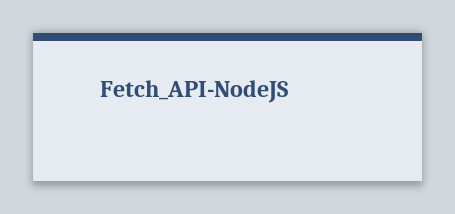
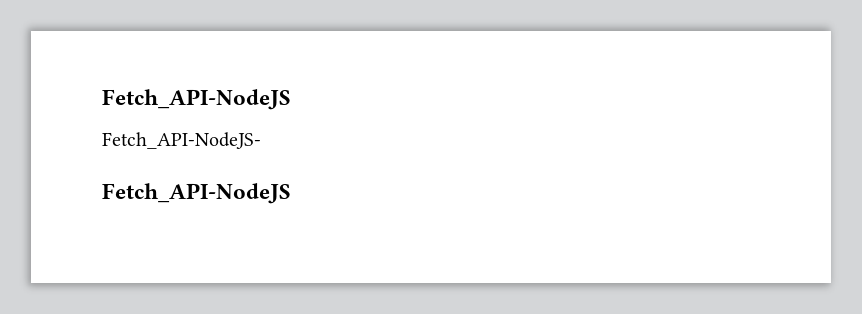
[100,80,288,103] Fetch_API-NodeJS -> [102,89,291,110] [102,132,261,149] [102,183,291,204] Fetch_API-NodeJS // Fetch_API-NodeJS- // Fetch_API-NodeJS

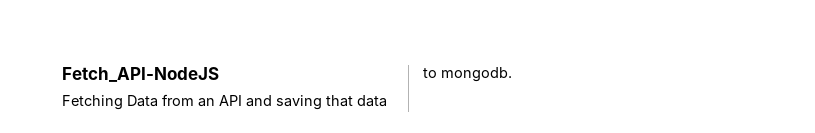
[102,132,261,149] [102,183,291,204] Fetch_API-NodeJS- // Fetch_API-NodeJS -> [62,94,387,110] [423,67,512,82] Fetching Data from an API and saving that data to mongodb.

